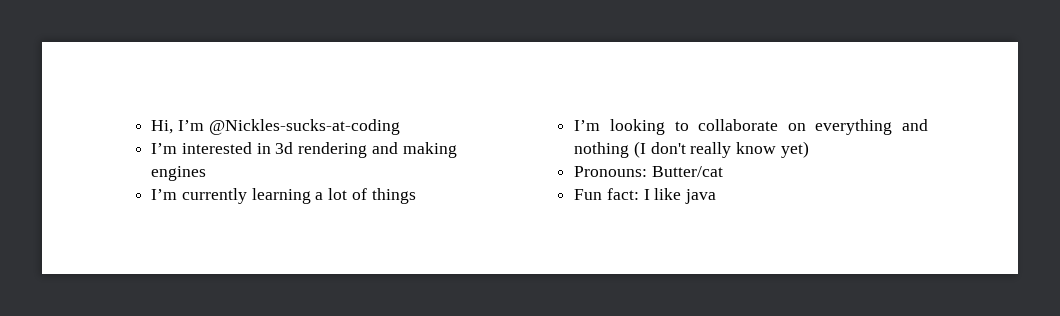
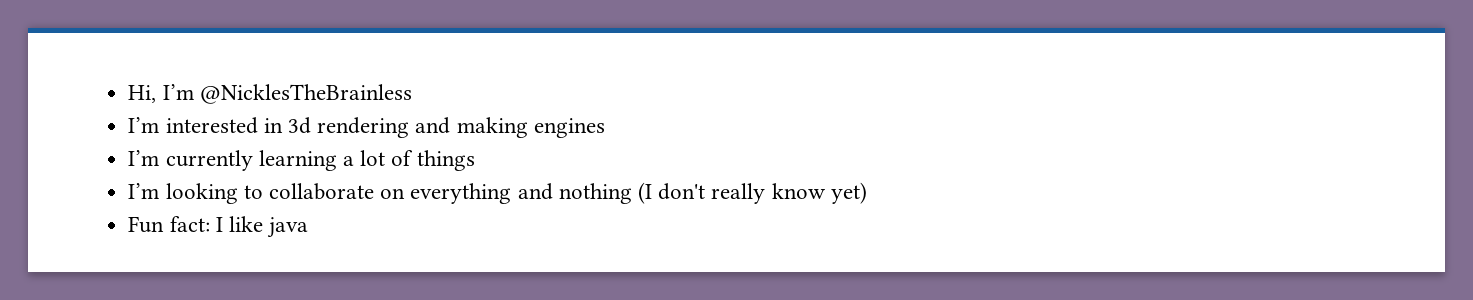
[208,119,400,135] @Nickles-sucks-at-coding -> [199,84,412,104] @NicklesTheBrainless
[574,166,723,177] // Pronouns: Butter/cat -> (867, 193) none

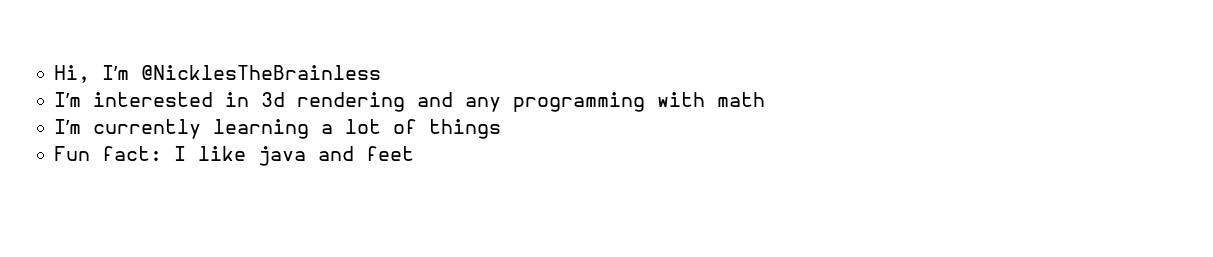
[456,117,605,138] making engines -> [465,92,766,112] any programming with math
[128,182,867,204] // I’m looking to collaborate on everything and nothing (I don't really know yet) -> (502, 129) none
(309, 227) none -> [318,146,415,161] and feet

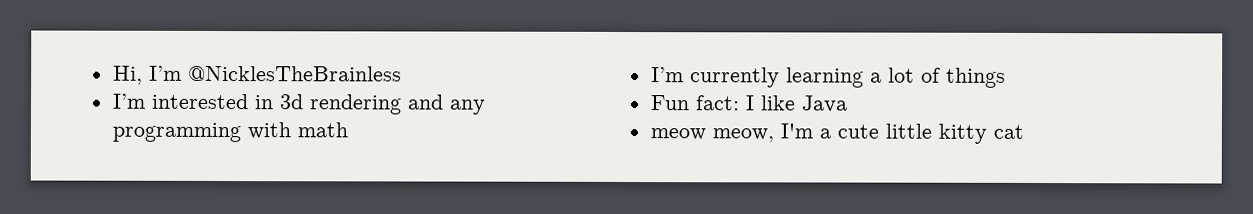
[258,146,415,166] java and feet -> [800,95,848,113] [649,123,1024,144] Java // meow meow, I'm a cute little kitty cat

